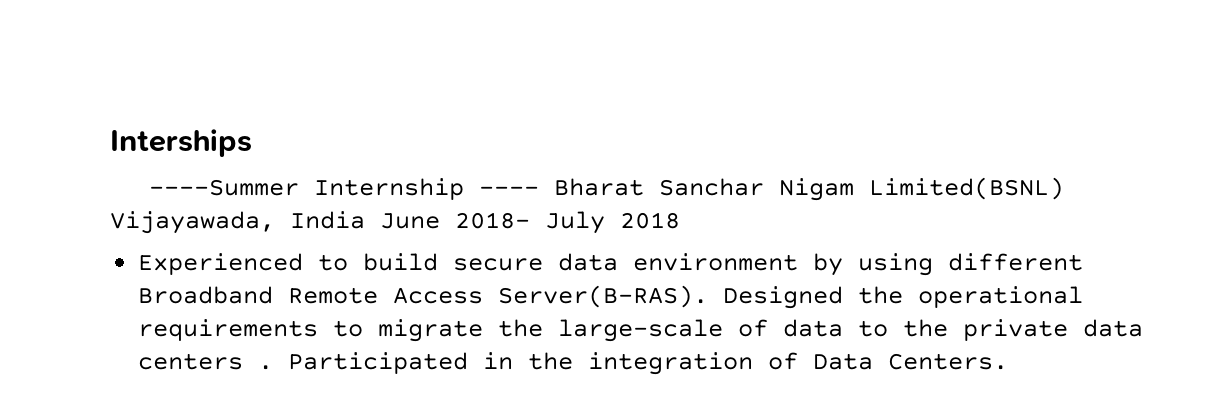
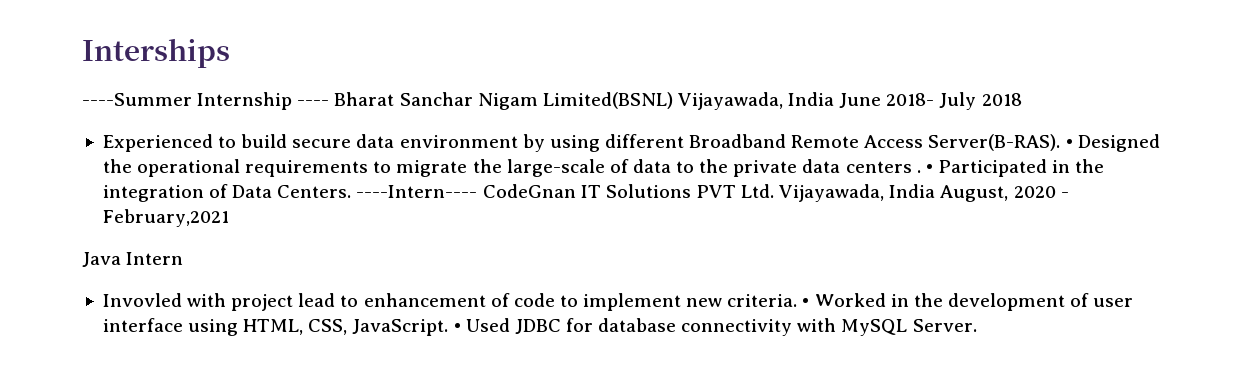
(709, 296) none -> [1065,139,1073,148] •
(274, 367) none -> [925,164,933,173] •
(1009, 361) none -> [356,184,1069,202] [102,209,229,227] [82,252,184,267] [102,293,1134,311] [102,318,977,336] ----Intern---- CodeGnan IT Solutions PVT Ltd. Vijayawada, India August, 2020 - February,2021 // Java Intern // Invovled with project lead to enhancement of code to implement new criteria. • Worked in the development of user interface using HTML, CSS, JavaScript. • Used JDBC for database connectivity with MySQL Server.

